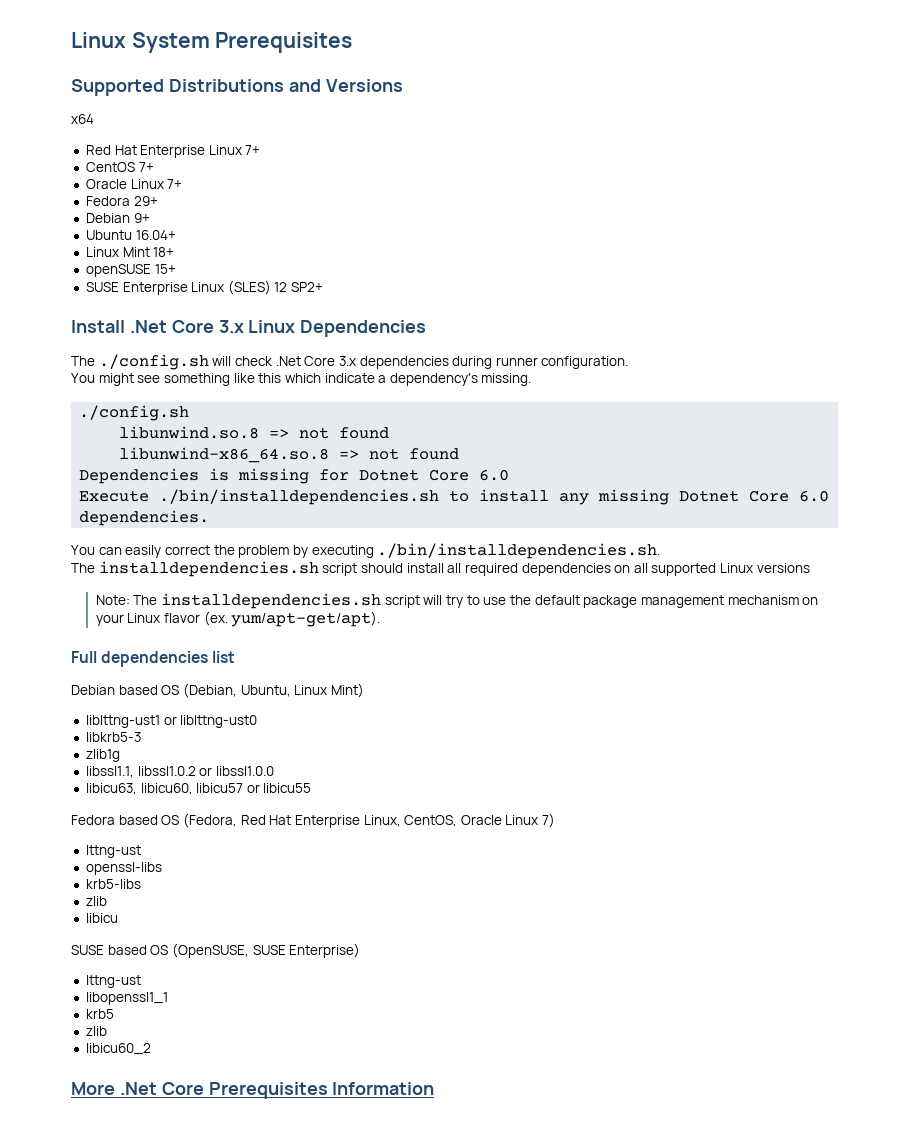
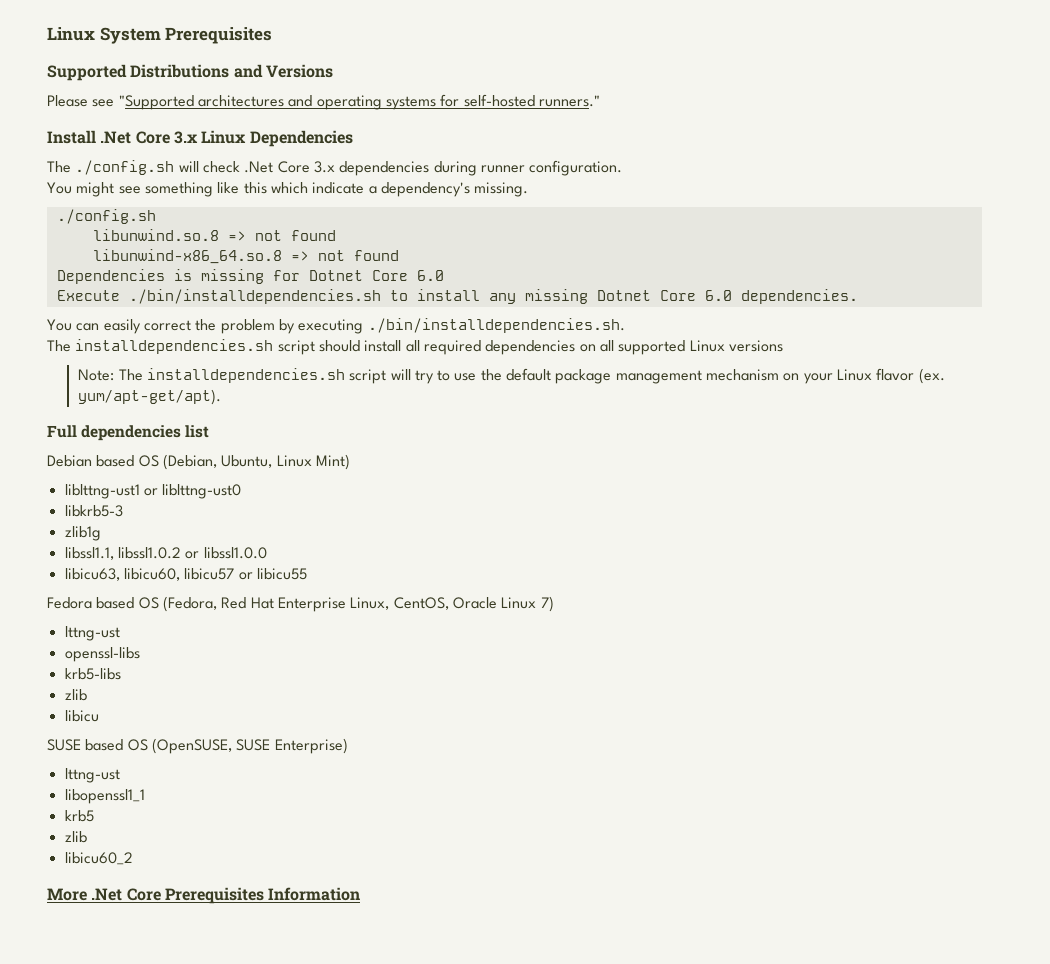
[71,114,94,124] [85,145,261,158] [85,162,154,172] [85,179,183,189] [85,196,158,206] [85,213,150,223] [85,230,176,240] [85,247,175,257] [85,264,176,277] [85,280,324,295] x64 // Red Hat Enterprise Linux 7+ // CentOS 7+ // Oracle Linux 7+ // Fedora 29+ // Debian 9+ // Ubuntu 16.04+ // Linux Mint 18+ // openSUSE 15+ // SUSE Enterprise Linux (SLES) 12 SP2+ -> [47,94,600,110] Please see "Supported architectures and operating systems for self-hosted runners."

